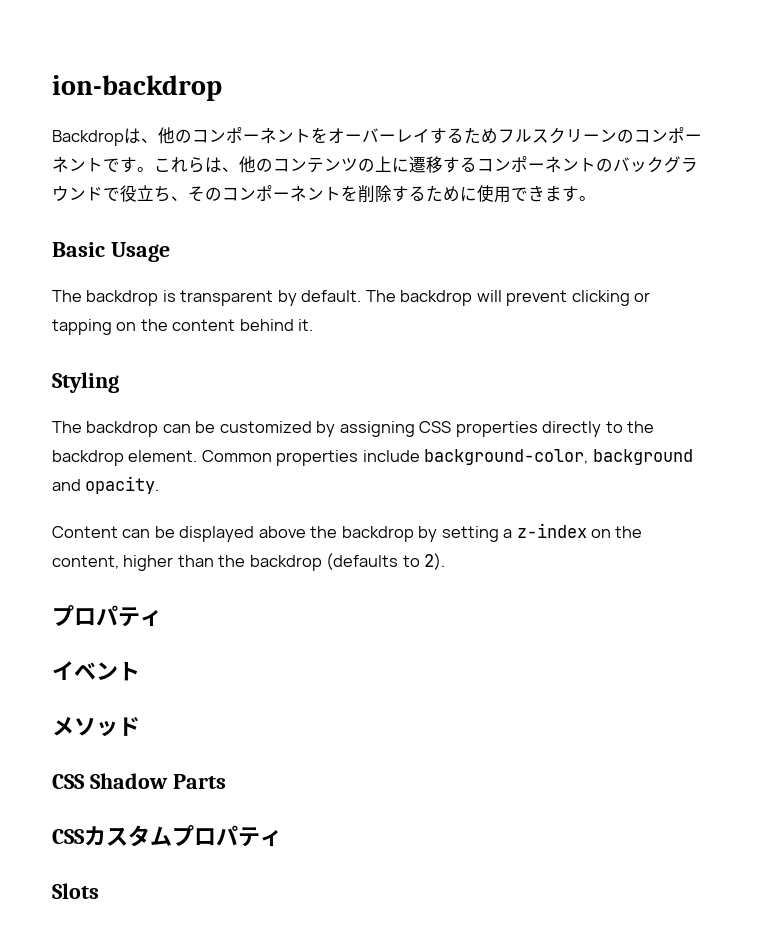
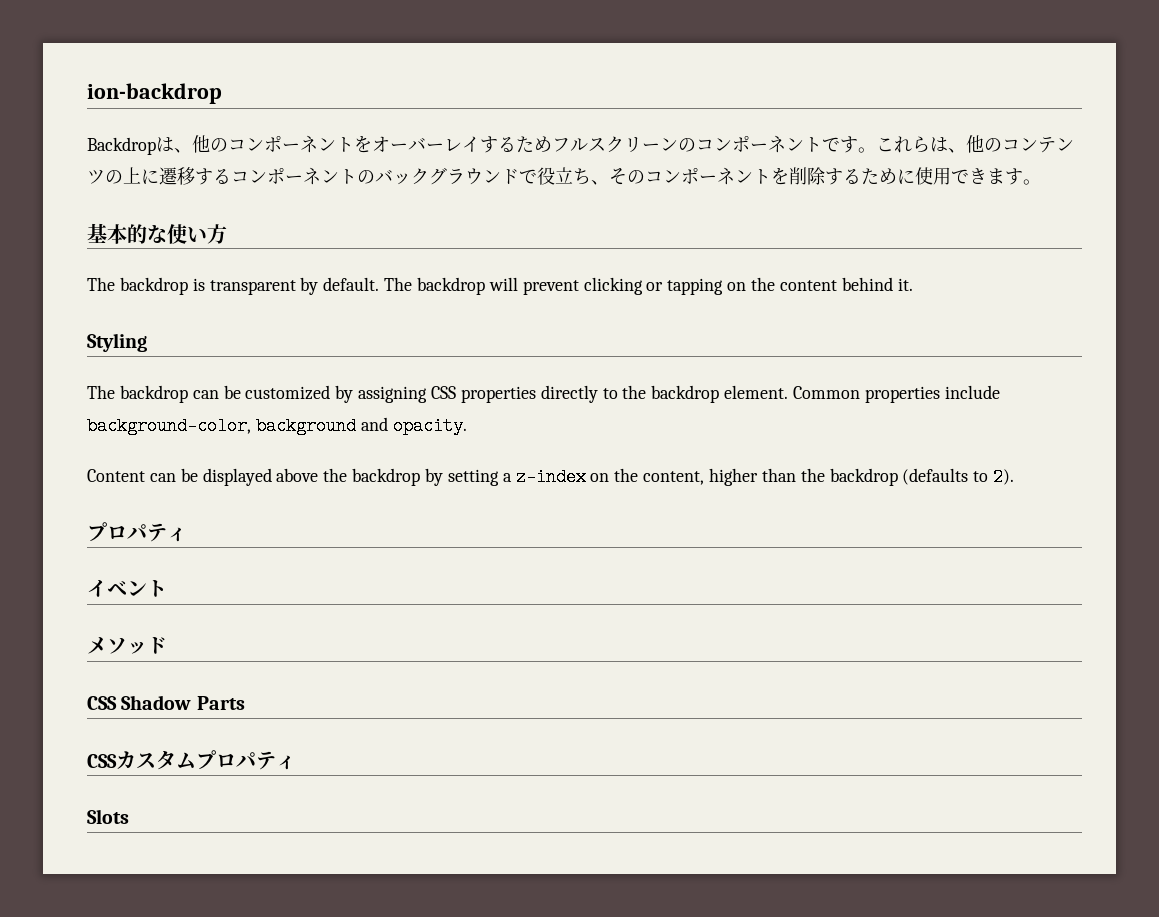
[52,242,170,262] Basic Usage -> [87,223,227,244] 基本的な使い方

